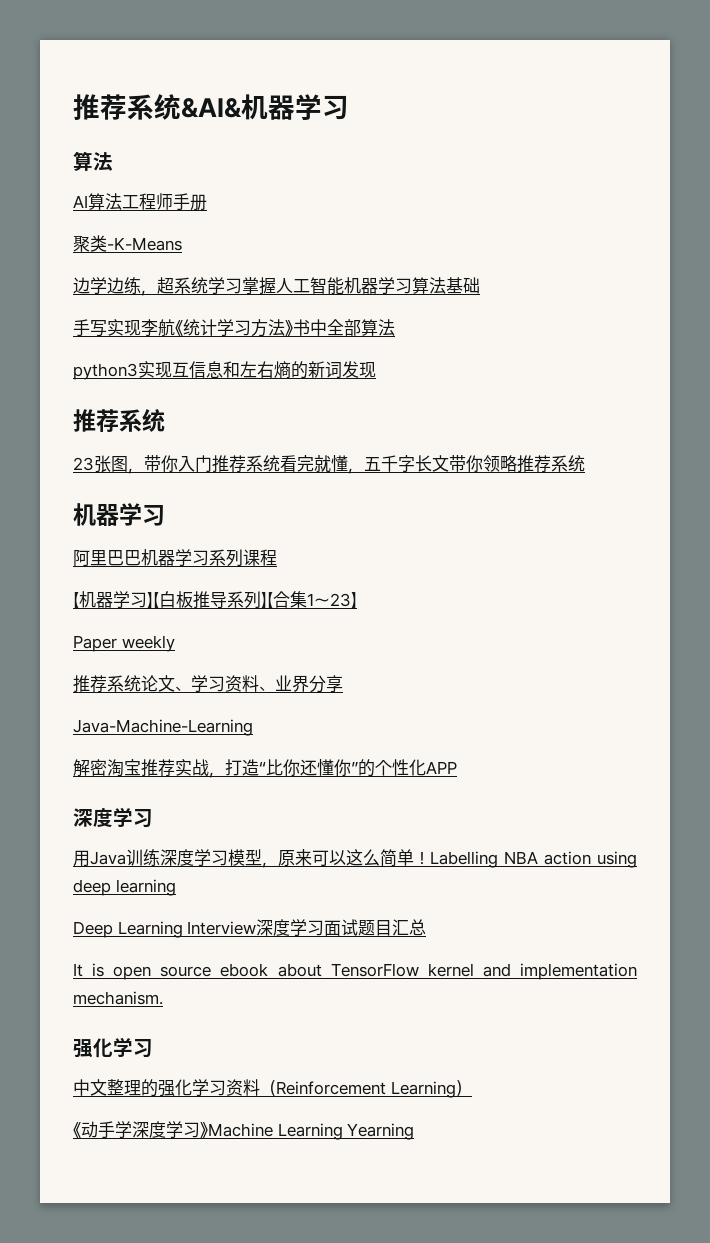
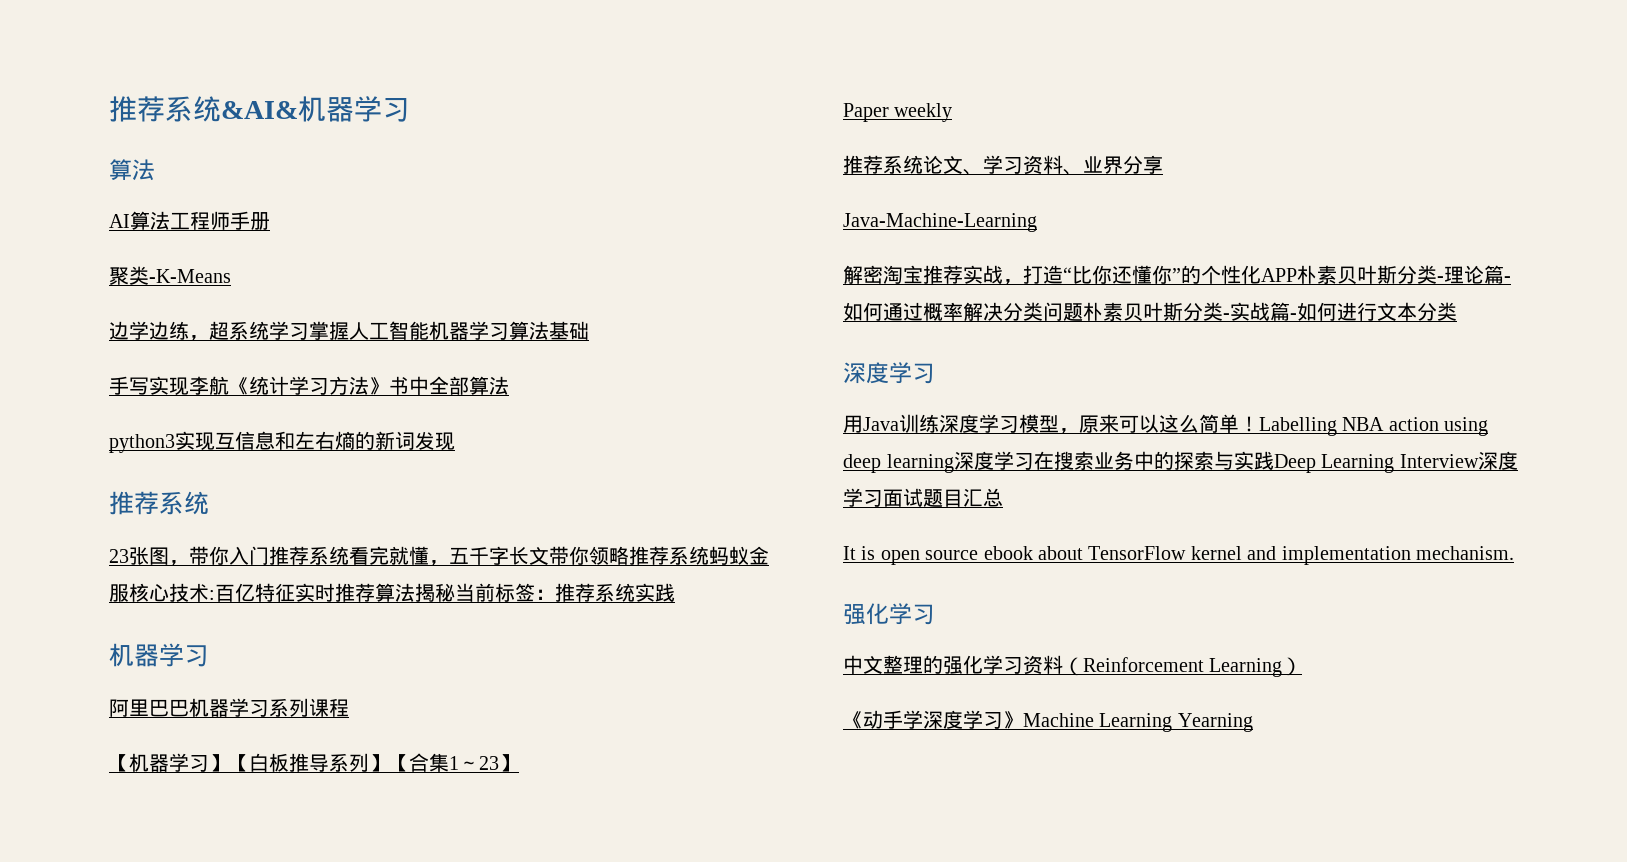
(585, 463) none -> [709,546,769,565] [109,583,675,602] 蚂蚁金服核心技术:百亿特征实时推荐算法揭秘当前标签：推荐系统实践
(457, 767) none -> [1297,265,1511,285] [843,302,1457,322] 朴素贝叶斯分类-理论篇-如何通过概率解决分类问题朴素贝叶斯分类-实战篇-如何进行文本分类
(176, 887) // -> [953,451,1274,470] 深度学习在搜索业务中的探索与实践

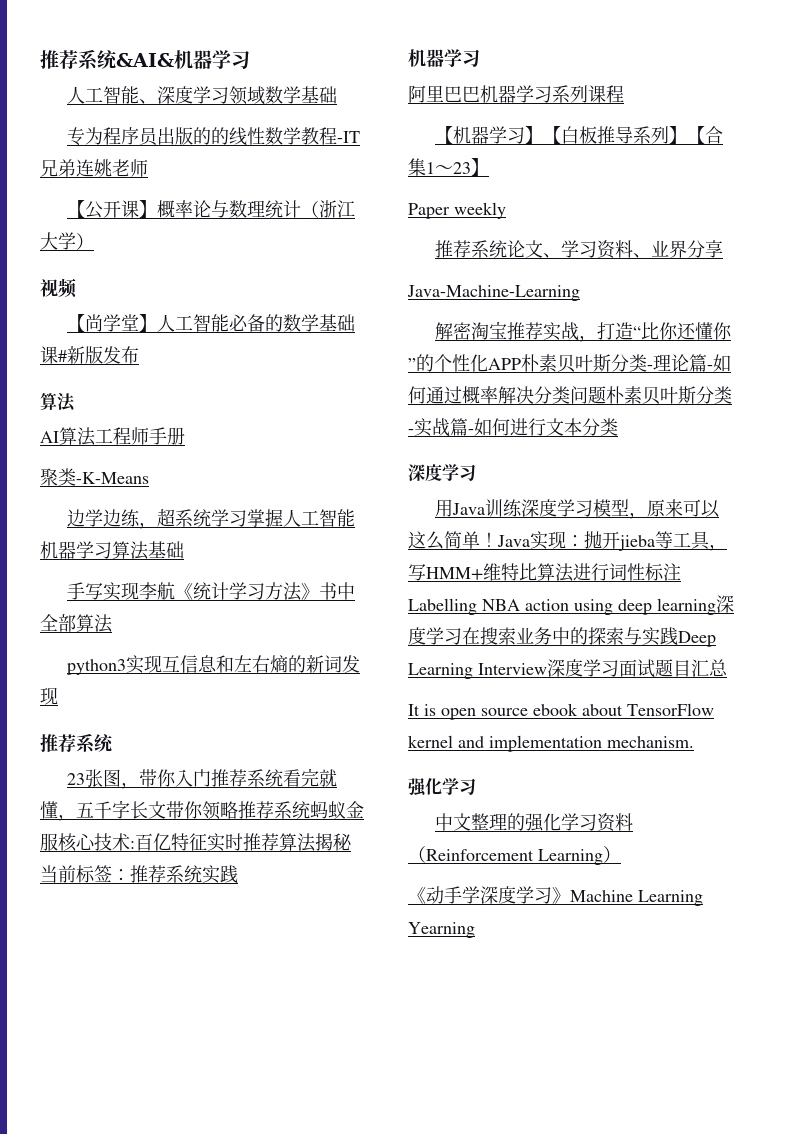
(410, 110) none -> [66,86,337,105] [66,127,360,146] [40,159,148,177] [66,200,355,219] [40,232,94,250] [40,278,77,298] [66,314,355,332] [40,346,139,364] // 人工智能、深度学习领域数学基础 // 专为程序员出版的的线性数学教程-IT兄弟连姚老师 // 【公开课】概率论与数理统计（浙江大学） // 视频 // 【尚学堂】人工智能必备的数学基础课#新版发布
(1259, 424) none -> [497,531,727,551] [408,563,681,582] Java实现：抛开jieba等工具，写HMM+维特比算法进行词性标注

